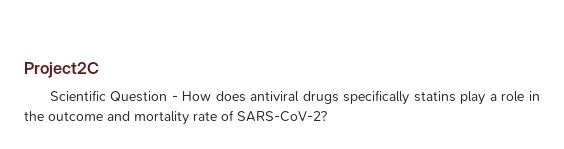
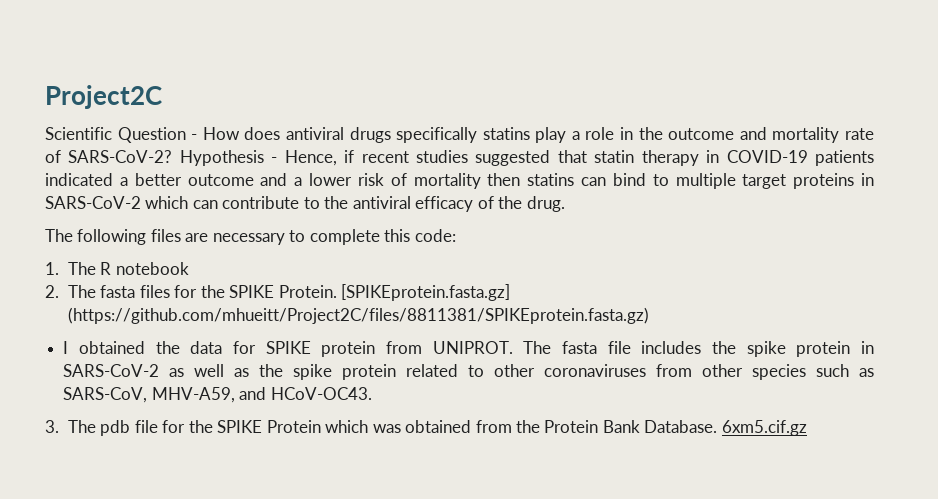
(327, 116) none -> [179,150,875,166] [45,173,875,189] [45,196,565,212] [45,229,456,245] [45,262,189,275] [45,284,511,301] [67,307,649,324] [63,341,875,357] [63,364,875,380] [63,387,372,403] [45,420,807,436] Hypothesis - Hence, if recent studies suggested that statin therapy in COVID-19 patients indicated a better outcome and a lower risk of mortality then statins can bind to multiple target proteins in SARS-CoV-2 which can contribute to the antiviral efficacy of the drug. // The following files are necessary to complete this code: // 1. The R notebook // 2. The fasta files for the SPIKE Protein. [SPIKEprotein.fasta.gz] (https://github.com/mhueitt/Project2C/files/8811381/SPIKEprotein.fasta.gz) // I obtained the data for SPIKE protein from UNIPROT. The fasta file includes the spike protein in SARS-CoV-2 as well as the spike protein related to other coronaviruses from other species such as SARS-CoV, MHV-A59, and HCoV-OC43. // 3. The pdb file for the SPIKE Protein which was obtained from the Protein Bank Database. 6xm5.cif.gz

